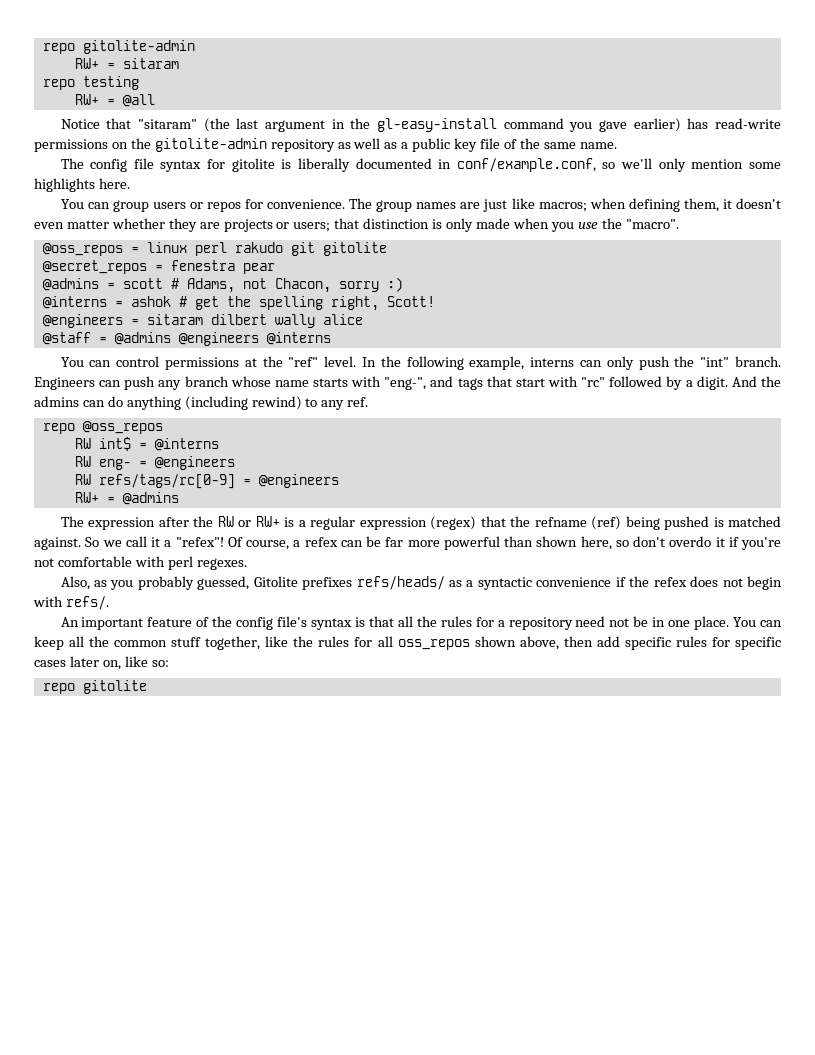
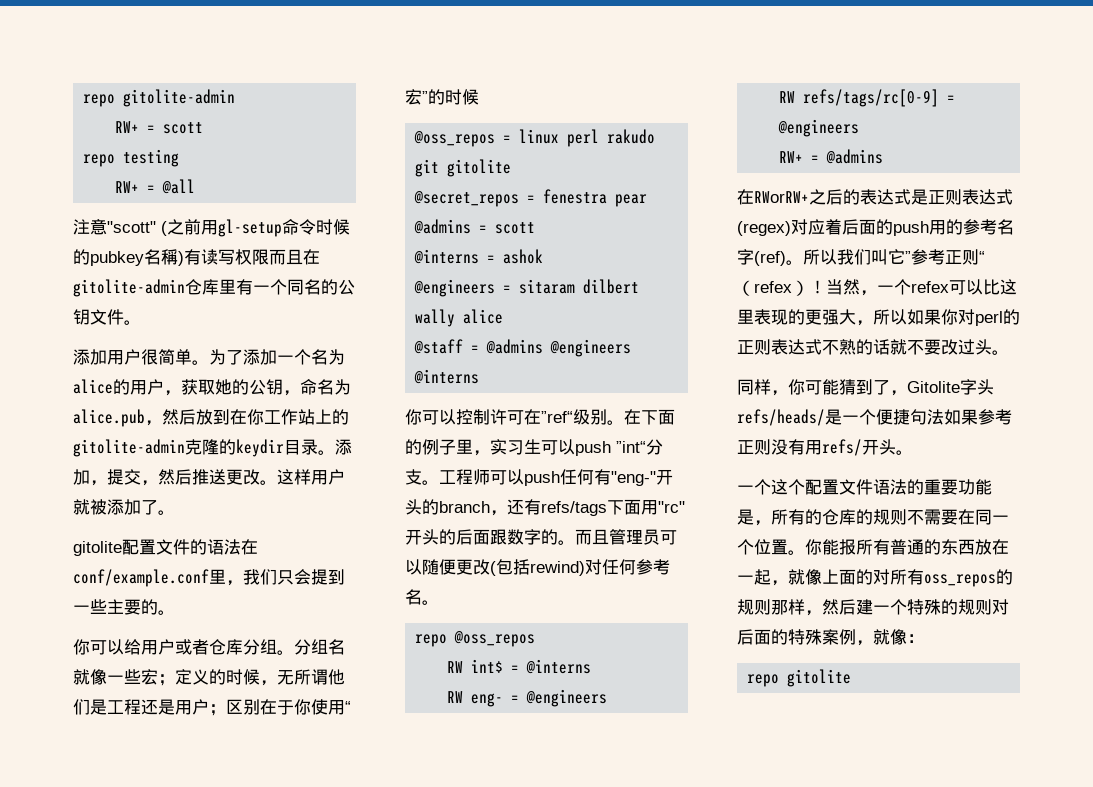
[122,58,179,69] sitaram -> [163,122,204,134] scott
[60,118,782,132] [34,138,617,152] [60,158,781,172] [34,178,130,192] [60,198,781,212] [34,218,679,232] Notice that "sitaram" (the last argument in the gl-easy-install command you gave earlier) has read-write permissions on the gitolite-admin repository as well as a public key file of the same name. // The config file syntax for gitolite is liberally documented in conf/example.conf, so we'll only mention some highlights here. // You can group users or repos for convenience. The group names are just like macros; when defining them, it doesn't even matter whether they are projects or users; that distinction is only made when you use the "macro". -> [73,219,350,237] [73,249,320,266] [73,279,355,297] [73,309,141,325] [73,349,345,365] [73,379,351,396] [73,409,349,427] [73,439,352,457] [73,469,345,486] [73,499,175,515] [73,539,258,556] [73,569,345,587] [73,599,175,615] [73,639,345,655] [73,669,345,686] [73,699,351,716] [405,89,479,105] 注意"scott" (之前用gl-setup命令时候的pubkey名稱)有读写权限而且在gitolite-admin仓库里有一个同名的公钥文件。 // 添加用户很简单。为了添加一个名为alice的用户，获取她的公钥，命名为alice.pub，然后放到在你工作站上的gitolite-admin克隆的keydir目录。添加，提交，然后推送更改。这样用户就被添加了。 // gitolite配置文件的语法在conf/example.conf里，我们只会提到一些主要的。 // 你可以给用户或者仓库分组。分组名就像一些宏；定义的时候，无所谓他们是工程还是用户；区别在于你使用“宏”的时候
[170,277,403,293] [42,296,435,311] # Adams, not Chacon, sorry :) // @interns = ashok # get the spelling right, Scott! -> [414,249,544,264] // @interns = ashok
[60,356,781,370] [34,376,781,390] [34,396,369,410] You can control permissions at the "ref" level. In the following example, interns can only push the "int" branch. Engineers can push any branch whose name starts with "eng-", and tags that start with "rc" followed by a digit. And the admins can do anything (including rewind) to any ref. -> [405,409,675,425] [405,439,663,456] [405,469,673,486] [405,499,685,516] [405,529,677,545] [405,559,670,576] [405,589,439,605] 你可以控制许可在”ref“级别。在下面的例子里，实习生可以push ”int“分支。工程师可以push任何有"eng-"开头的branch，还有refs/tags下面用"rc"开头的后面跟数字的。而且管理员可以随便更改(包括rewind)对任何参考名。
[60,516,781,530] [34,536,781,550] [34,556,247,570] [60,576,782,590] [33,596,109,610] [60,616,782,630] [34,636,781,650] [34,656,169,670] The expression after the RW or RW+ is a regular expression (regex) that the refname (ref) being pushed is matched against. So we call it a "refex"! Of course, a refex can be far more powerful than shown here, so don't overdo it if you're not comfortable with perl regexes. // Also, as you probably guessed, Gitolite prefixes refs/heads/ as a syntactic convenience if the refex does not begin with refs/. // An important feature of the config file's syntax is that all the rules for a repository need not be in one place. You can keep all the common stuff together, like the rules for all oss_repos shown above, then add specific rules for specific cases later on, like so: -> [737,189,1013,205] [737,219,1014,236] [737,249,985,266] [737,279,1017,296] [737,309,1020,326] [737,339,1009,355] [737,379,994,396] [737,409,1012,426] [737,439,913,456] [737,479,992,495] [737,509,1009,526] [737,539,1009,555] [737,569,1013,587] [737,599,1009,616] [737,629,924,646] 在RWorRW+之后的表达式是正则表达式(regex)对应着后面的push用的参考名字(ref)。所以我们叫它”参考正则“（refex）！当然，一个refex可以比这里表现的更强大，所以如果你对perl的正则表达式不熟的话就不要改过头。 // 同样，你可能猜到了，Gitolite字头refs/heads/是一个便捷句法如果参考正则没有用refs/开头。 // 一个这个配置文件语法的重要功能是，所有的仓库的规则不需要在同一个位置。你能报所有普通的东西放在一起，就像上面的对所有oss_repos的规则那样，然后建一个特殊的规则对后面的特殊案例，就像：

